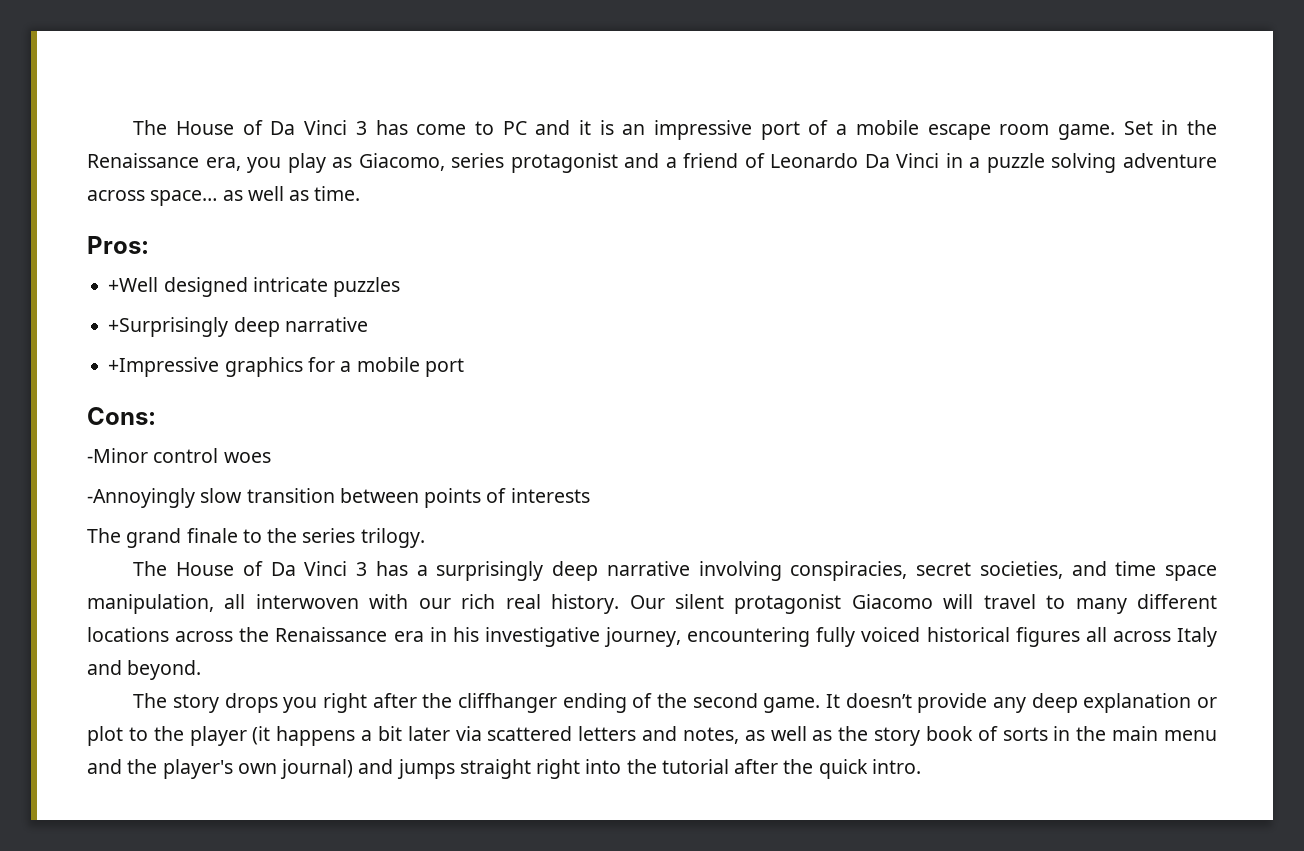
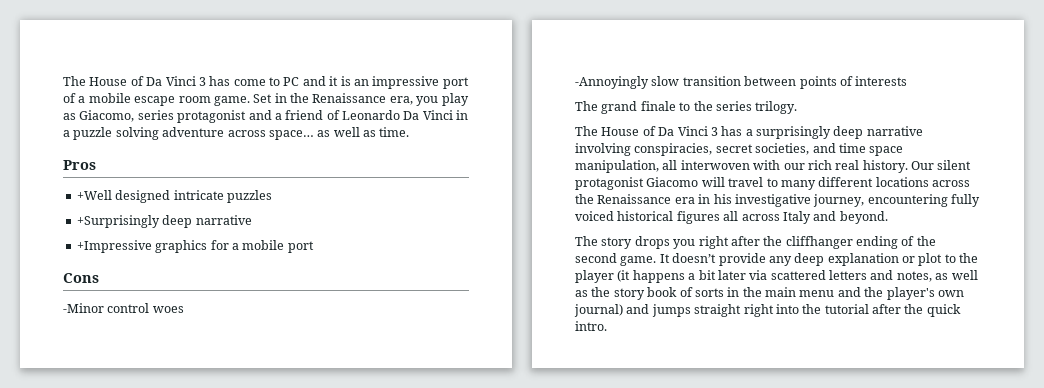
[87,236,149,254] Pros: -> [63,160,96,170] Pros
[87,407,156,425] Cons: -> [63,273,99,283] Cons

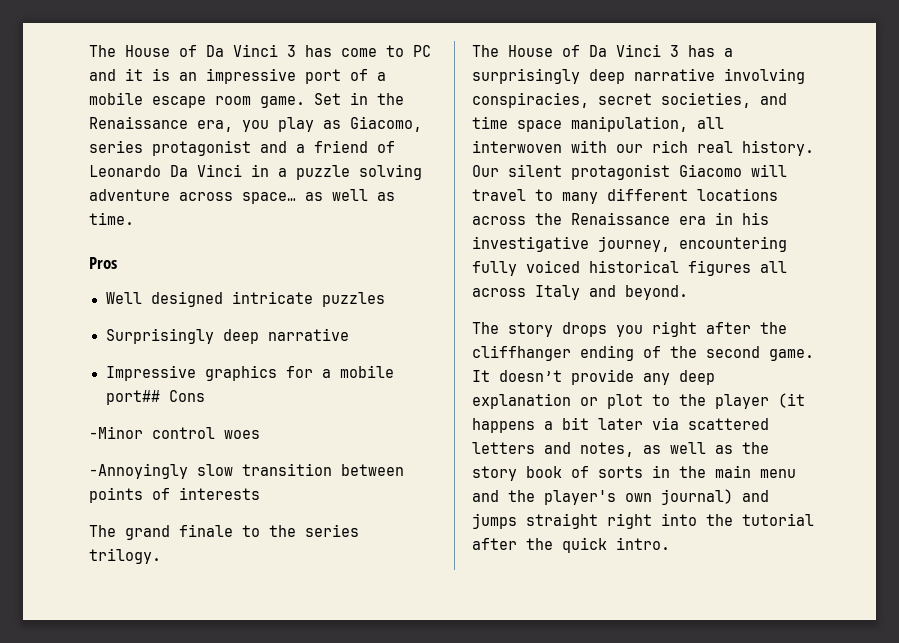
[76,190,112,200] +Well -> [105,292,142,304] Well
[76,215,160,228] +Surprisingly -> [105,328,214,344] Surprisingly
[76,240,152,253] +Impressive -> [105,365,196,381] Impressive
[287,241,314,253] port // -> [105,390,160,405] port##

